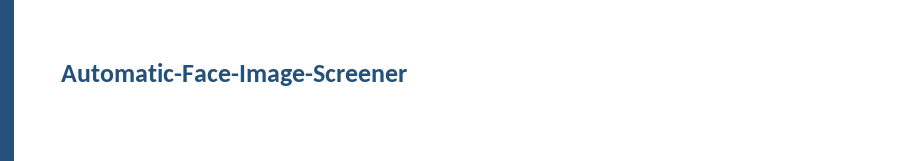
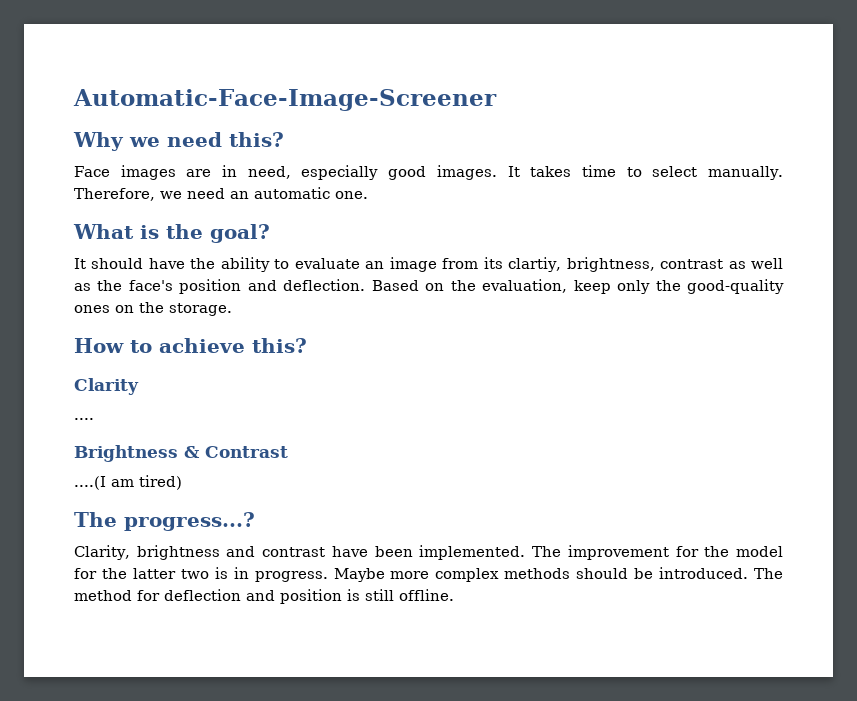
(407, 74) none -> [73,132,284,151] [74,165,784,180] [74,187,368,201] [73,224,270,243] [74,257,784,272] [74,279,784,294] [74,302,232,316] [74,338,307,353] [74,378,139,395] [74,418,94,420] [74,445,288,462] [74,475,182,490] [74,512,255,531] [74,545,783,560] [74,567,784,582] [74,589,454,604] // Why we need this? // Face images are in need, especially good images. It takes time to select manually. Therefore, we need an automatic one. // What is the goal? // It should have the ability to evaluate an image from its clartiy, brightness, contrast as well as the face's position and deflection. Based on the evaluation, keep only the good-quality ones on the storage. // How to achieve this? // Clarity // .... // Brightness & Contrast // ....(I am tired) // The progress...? // Clarity, brightness and contrast have been implemented. The improvement for the model for the latter two is in progress. Maybe more complex methods should be introduced. The method for deflection and position is still offline.

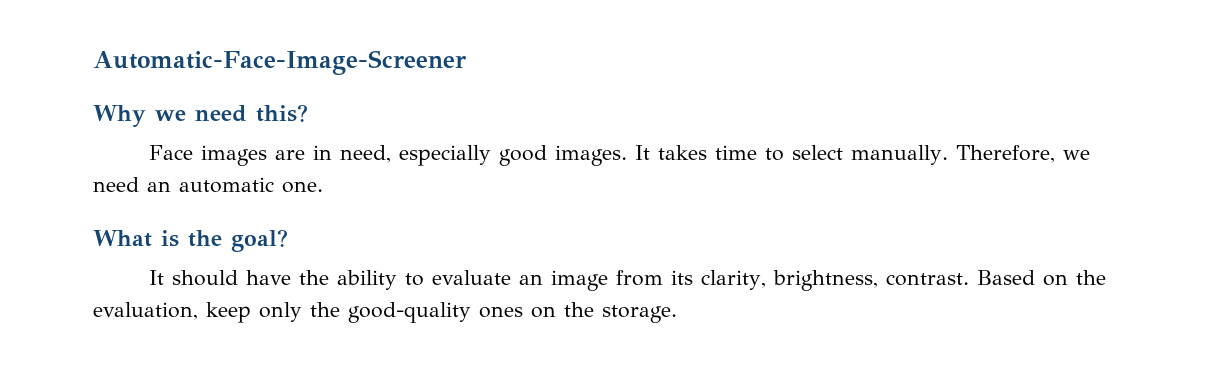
[508,257,784,272] [74,279,366,294] clartiy, brightness, contrast as well as the face's position and deflection. -> [700,270,969,291] clarity, brightness, contrast.
[74,338,307,353] [74,378,139,395] [74,418,94,420] [74,445,288,462] [74,475,182,490] [74,512,255,531] [74,545,783,560] [74,567,784,582] [74,589,454,604] // How to achieve this? // Clarity // .... // Brightness & Contrast // ....(I am tired) // The progress...? // Clarity, brightness and contrast have been implemented. The improvement for the model for the latter two is in progress. Maybe more complex methods should be introduced. The method for deflection and position is still offline. -> (677, 314) none

